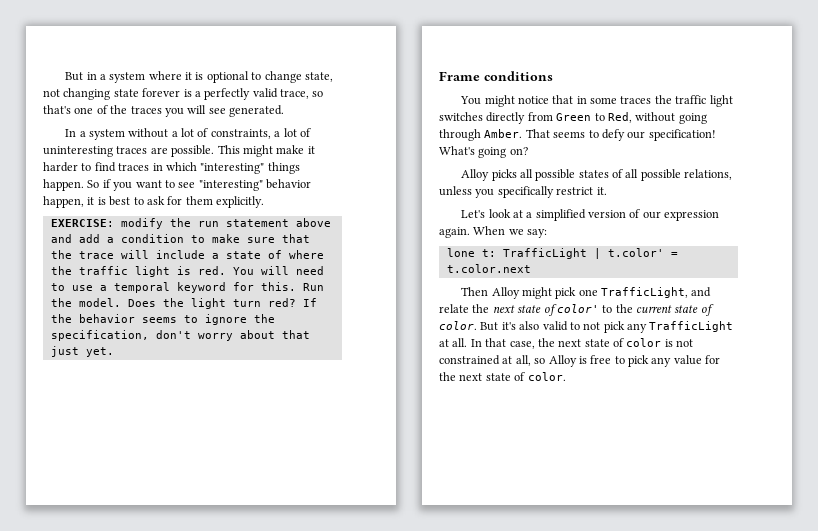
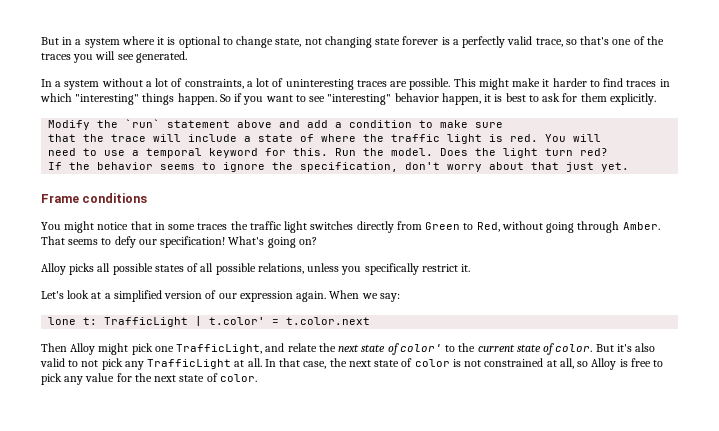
[50,218,219,229] EXERCISE: modify the run -> [48,119,161,130] Modify the `run`
(275, 240) none -> (504, 125) //
(289, 270) none -> (602, 138) //
(296, 302) none -> (609, 152) //

